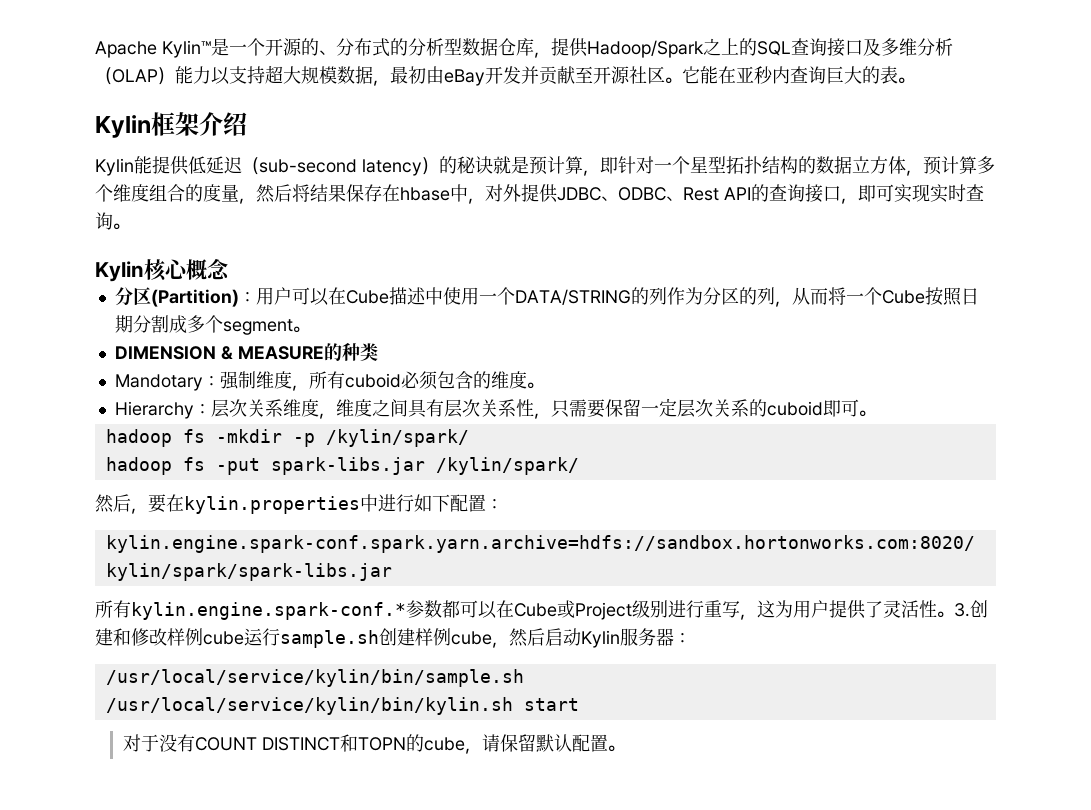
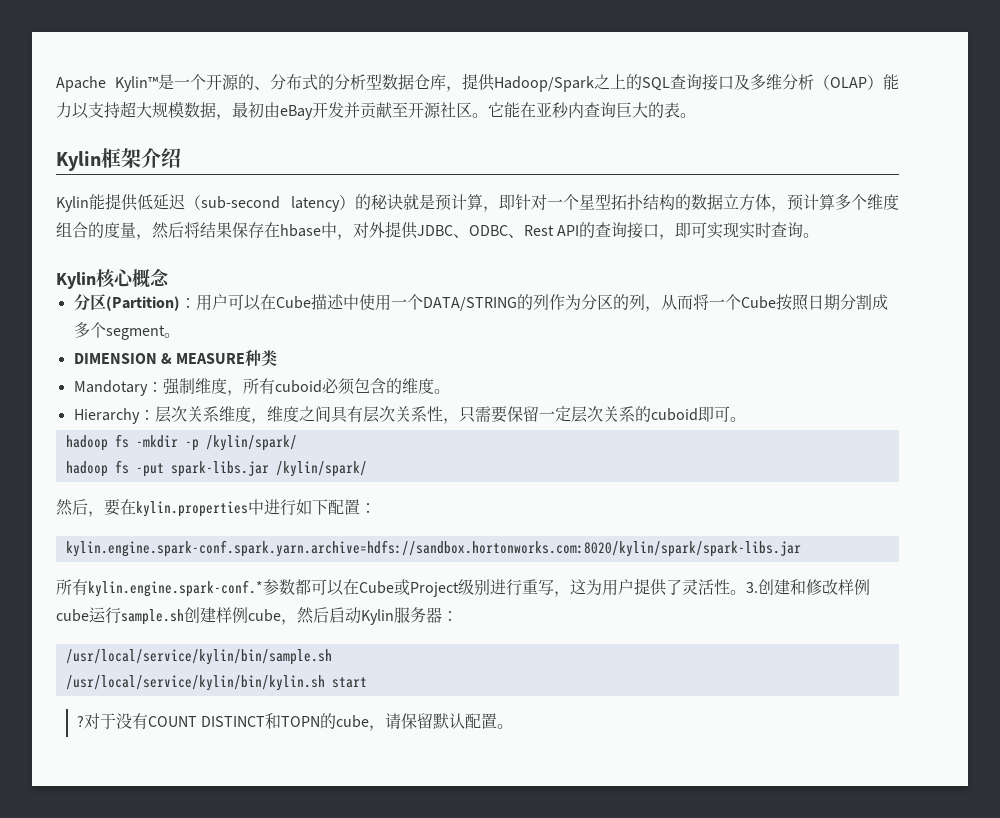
[323,343,342,361] 的 -> (246, 358) none
(579, 704) none -> [76,715,84,727] ?

